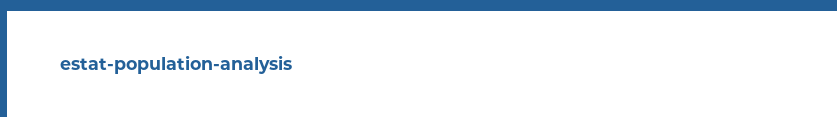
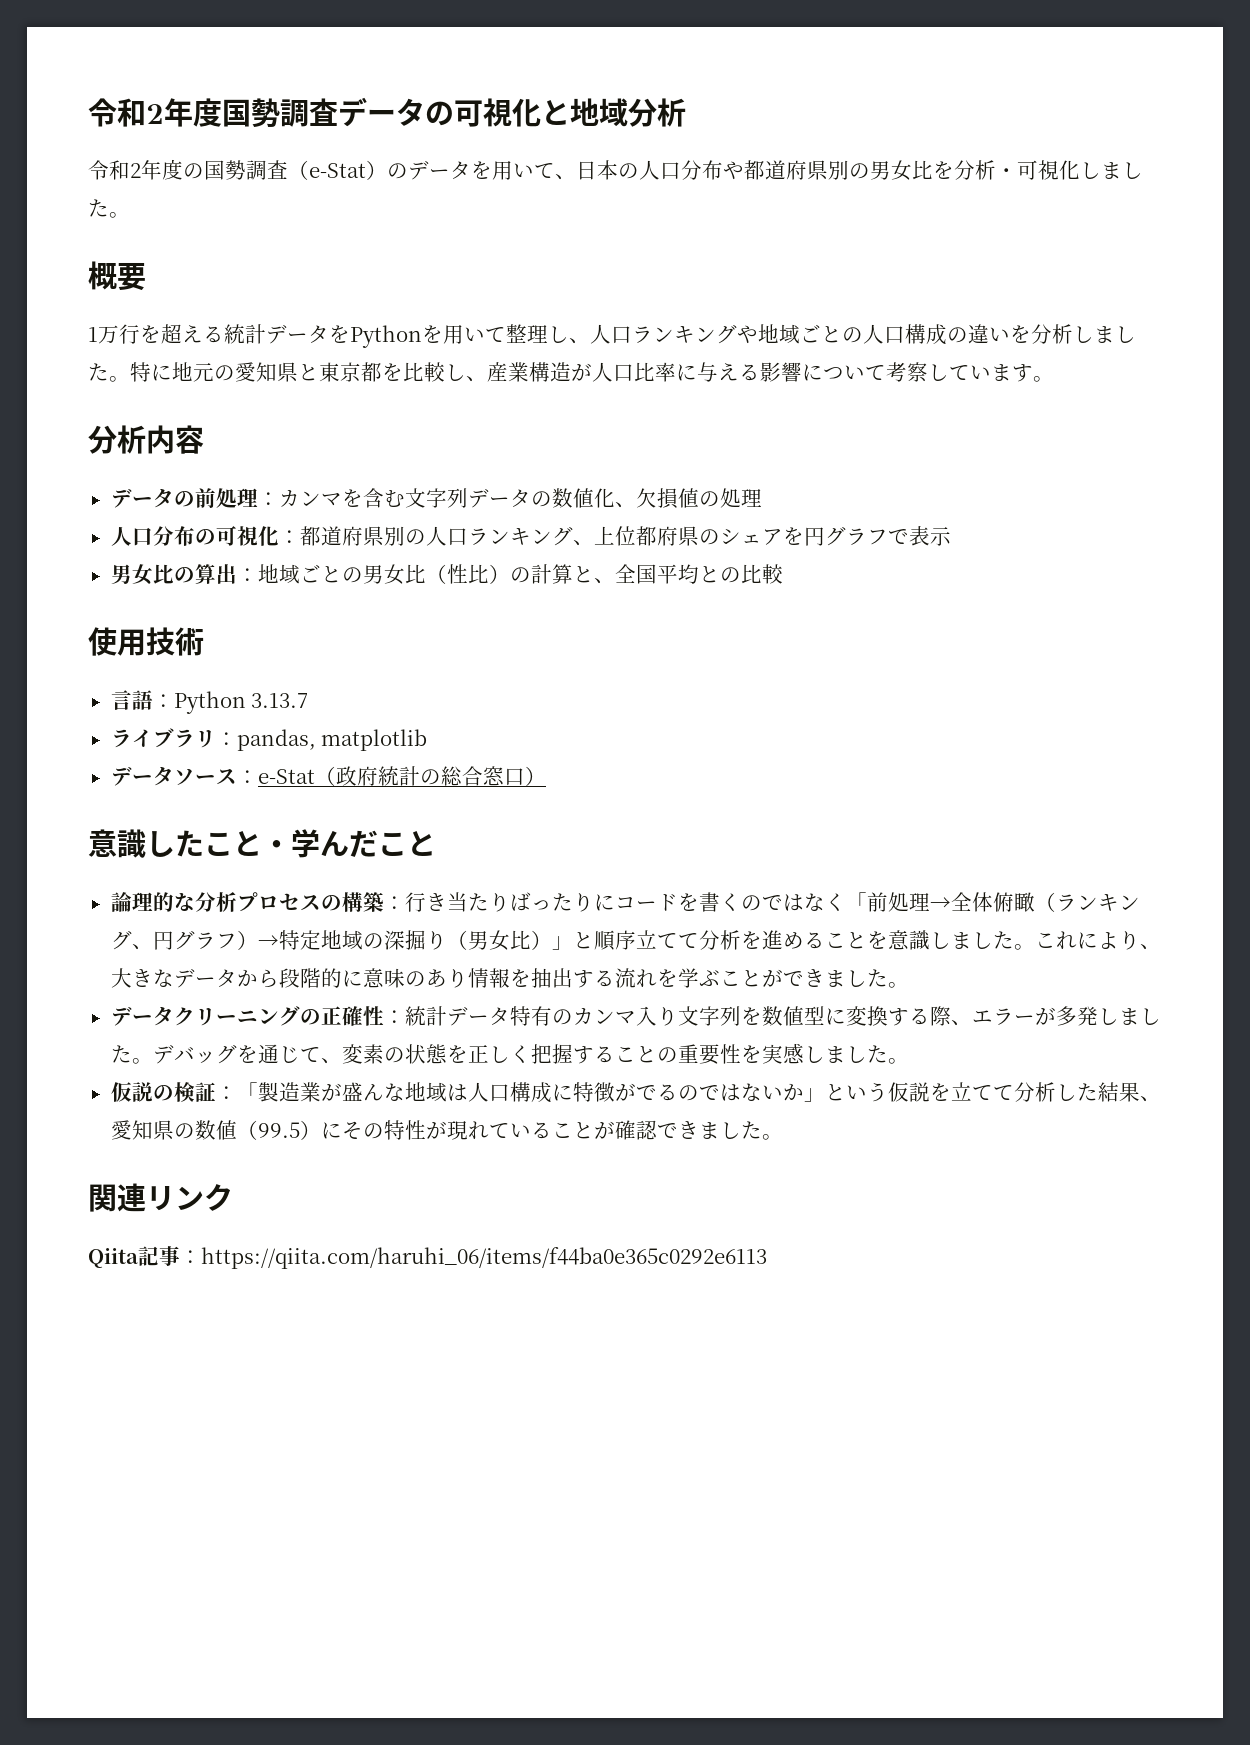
[60,55,292,74] estat-population-analysis -> [88,97,686,128] [88,159,1143,181] [88,199,130,218] [88,261,146,291] [88,324,1136,348] [88,362,1054,382] [88,425,204,454] [110,488,762,509] [110,526,951,546] [110,564,783,585] [88,627,204,656] [110,690,309,714] [110,728,428,751] [110,766,546,786] [88,829,436,858] [110,892,1140,912] [110,930,1161,951] [110,968,909,988] [110,1006,1161,1026] [110,1043,909,1065] [110,1082,1161,1103] [110,1120,783,1140] [88,1183,233,1212] [88,1246,767,1269] 令和2年度国勢調査データの可視化と地域分析 // 令和2年度の国勢調査（e-Stat）のデータを用いて、日本の人口分布や都道府県別の男女比を分析・可視化しました。 // 概要 // 1万行を超える統計データをPythonを用いて整理し、人口ランキングや地域ごとの人口構成の違いを分析しました。特に地元の愛知県と東京都を比較し、産業構造が人口比率に与える影響について考察しています。 // 分析内容 // データの前処理：カンマを含む文字列データの数値化、欠損値の処理 // 人口分布の可視化：都道府県別の人口ランキング、上位都府県のシェアを円グラフで表示 // 男女比の算出：地域ごとの男女比（性比）の計算と、全国平均との比較 // 使用技術 // 言語：Python 3.13.7 // ライブラリ：pandas, matplotlib // データソース：e-Stat（政府統計の総合窓口） // 意識したこと・学んだこと // 論理的な分析プロセスの構築：行き当たりばったりにコードを書くのではなく「前処理→全体俯瞰（ランキング、円グラフ）→特定地域の深掘り（男女比）」と順序立てて分析を進めることを意識しました。これにより、大きなデータから段階的に意味のあり情報を抽出する流れを学ぶことができました。 // データクリーニングの正確性：統計データ特有のカンマ入り文字列を数値型に変換する際、エラーが多発しました。デバッグを通じて、変素の状態を正しく把握することの重要性を実感しました。 // 仮説の検証：「製造業が盛んな地域は人口構成に特徴がでるのではないか」という仮説を立てて分析した結果、愛知県の数値（99.5）にその特性が現れていることが確認できました。 // 関連リンク // Qiita記事：https://qiita.com/haruhi_06/items/f44ba0e365c0292e6113

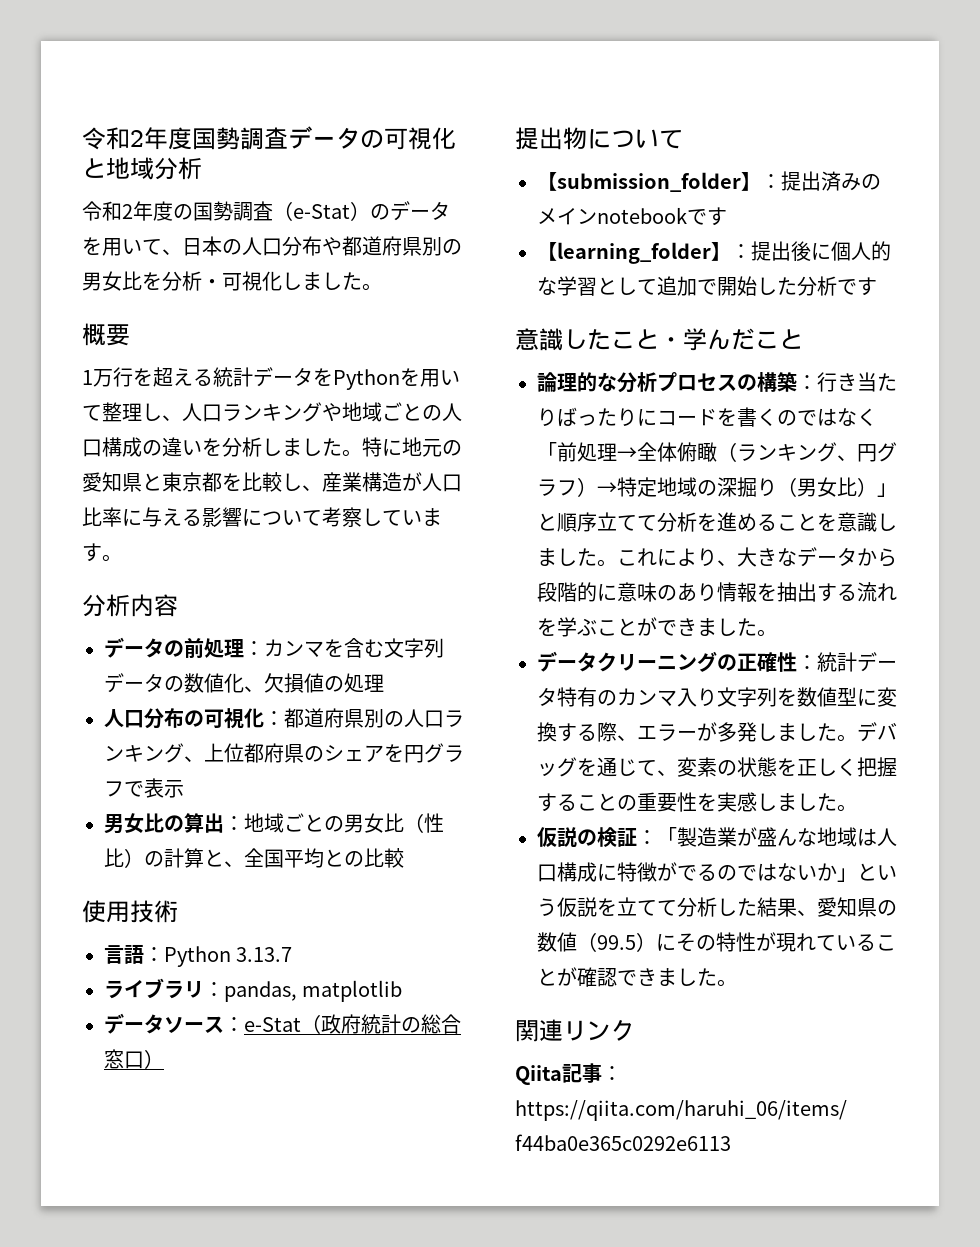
(546, 776) none -> [515,127,683,150] [537,171,881,192] [537,207,727,226] [537,241,891,264] [537,276,877,296] // 提出物について // 【submission_folder】：提出済みのメインnotebookです // 【learning_folder】：提出後に個人的な学習として追加で開始した分析です

